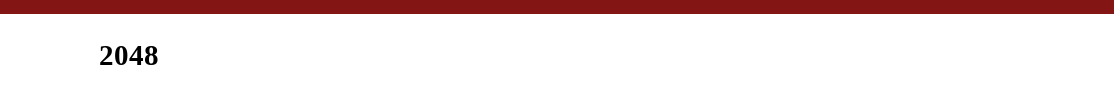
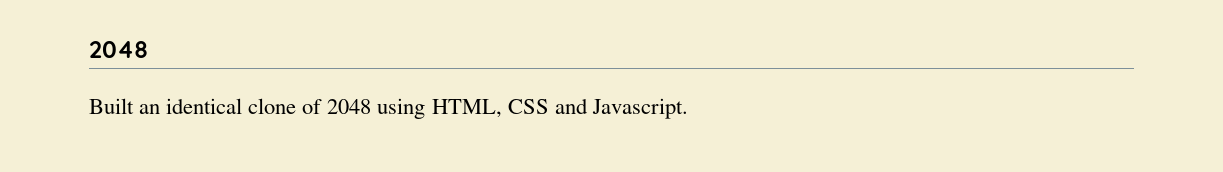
[99,46,159,65] 2048 -> [89,41,148,58] [89,98,688,119] 2048 // Built an identical clone of 2048 using HTML, CSS and Javascript.

